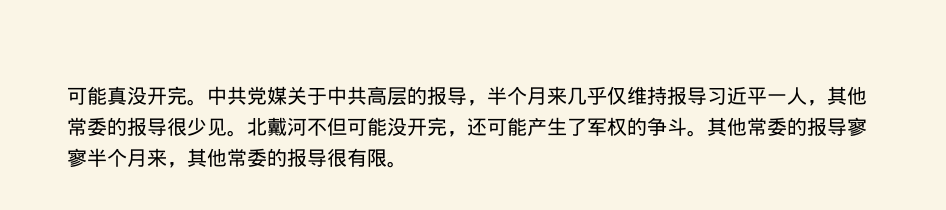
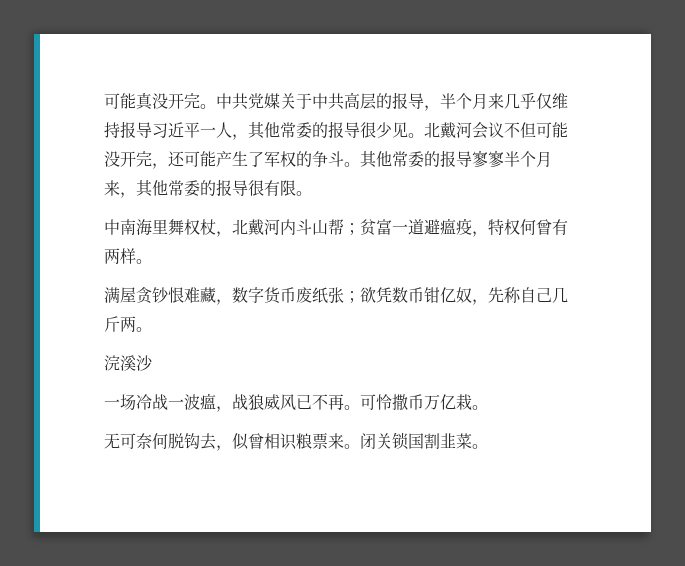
(307, 126) none -> [472,122,504,139] 会议
(407, 164) none -> [104,218,568,237] [104,248,152,264] [104,287,568,305] [104,316,152,332] [104,355,153,371] [104,393,488,412] [104,432,488,451] // 中南海里舞权杖，北戴河内斗山帮；贫富一道避瘟疫，特权何曾有两样。 // 满屋贪钞恨难藏，数字货币废纸张；欲凭数币钳亿奴，先称自己几斤两。 // 浣溪沙 // 一场冷战一波瘟，战狼威风已不再。可怜撒币万亿栽。 // 无可奈何脱钩去，似曾相识粮票来。闭关锁国割韭菜。

